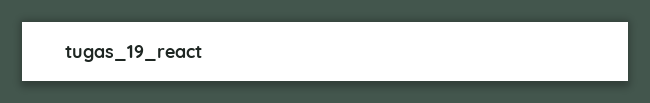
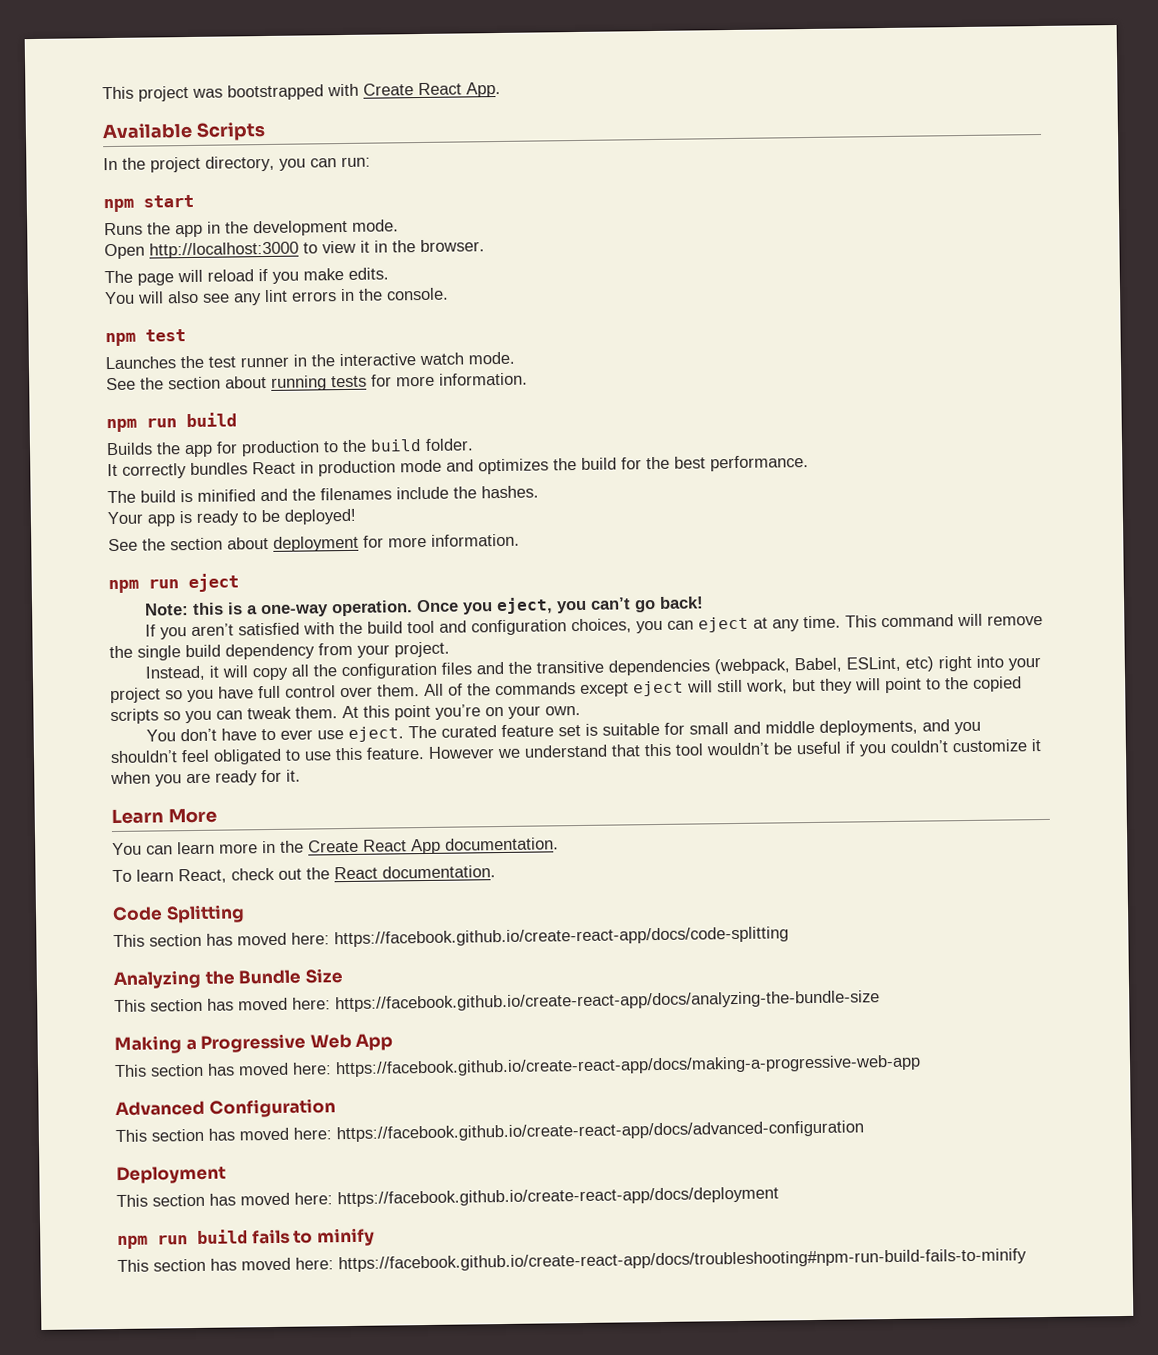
[65,45,202,62] tugas_19_react -> [102,81,501,102] [102,122,266,141] [103,155,371,173] [103,194,194,213] [104,219,399,238] [104,239,485,260] [104,267,389,286] [104,287,449,306] [105,329,186,347] [105,351,515,370] [106,372,528,391] [106,412,237,433] [106,438,474,458] [107,455,809,479] [107,485,539,504] [107,508,356,527] [108,533,520,552] [108,573,239,594] [145,596,705,618] [145,613,1044,640] [109,641,450,661] [145,655,1042,681] [110,676,1022,704] [110,704,581,725] [146,719,982,742] [110,739,1041,765] [110,769,301,787] [111,807,217,825] [112,837,559,856] [112,865,496,884] [112,904,245,924] [113,926,789,948] [113,968,343,990] [114,990,880,1013] [114,1033,394,1055] [114,1054,921,1078] [115,1098,336,1118] [115,1120,864,1143] [116,1165,226,1185] [116,1186,779,1208] [117,1227,375,1250] [117,1248,1027,1273] This project was bootstrapped with Create React App. // Available Scripts // In the project directory, you can run: // npm start // Runs the app in the development mode. // Open http://localhost:3000 to view it in the browser. // The page will reload if you make edits. // You will also see any lint errors in the console. // npm test // Launches the test runner in the interactive watch mode. // See the section about running tests for more information. // npm run build // Builds the app for production to the build folder. // It correctly bundles React in production mode and optimizes the build for the best performance. // The build is minified and the filenames include the hashes. // Your app is ready to be deployed! // See the section about deployment for more information. // npm run eject // Note: this is a one-way operation. Once you eject, you can’t go back! // If you aren’t satisfied with the build tool and configuration choices, you can eject at any time. This command will remove the single build dependency from your project. // Instead, it will copy all the configuration files and the transitive dependencies (webpack, Babel, ESLint, etc) right into your project so you have full control over them. All of the commands except eject will still work, but they will point to the copied scripts so you can tweak them. At this point you’re on your own. // You don’t have to ever use eject. The curated feature set is suitable for small and middle deployments, and you shouldn’t feel obligated to use this feature. However we understand that this tool wouldn’t be useful if you couldn’t customize it when you are ready for it. // Learn More // You can learn more in the Create React App documentation. // To learn React, check out the React documentation. // Code Splitting // This section has moved here: https://facebook.github.io/create-react-app/docs/code-splitting // Analyzing the Bundle Size // This section has moved here: https://facebook.github.io/create-react-app/docs/analyzing-the-bundle-size // Making a Progressive Web App // This section has moved here: https://facebook.github.io/create-react-app/docs/making-a-progressive-web-app // Advanced Configuration // This section has moved here: https://facebook.github.io/create-react-app/docs/advanced-configuration // Deployment // This section has moved here: https://facebook.github.io/create-react-app/docs/deployment // npm run build fails to minify // This section has moved here: https://facebook.github.io/create-react-app/docs/troubleshooting#npm-run-build-fails-to-minify

